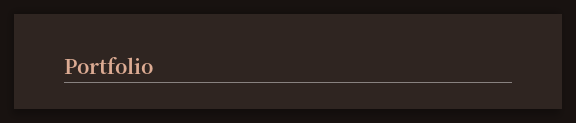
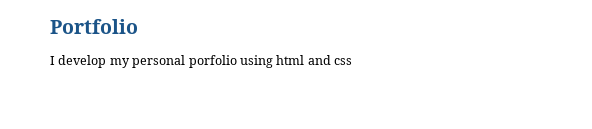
(153, 65) none -> [50,55,352,68] // I develop my personal porfolio using html and css

